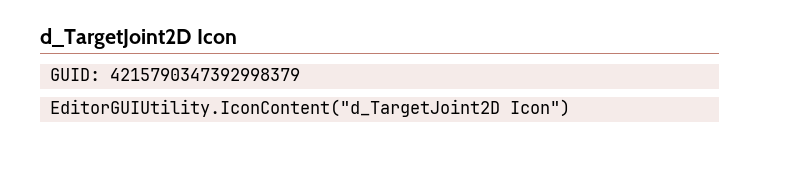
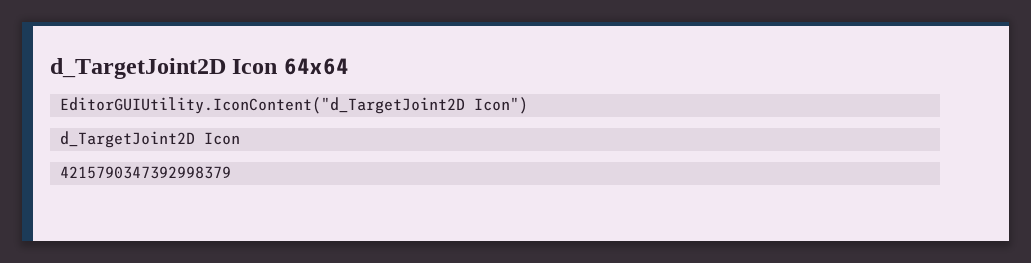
[40,28,237,49] [49,68,100,81] d_TargetJoint2D Icon // GUID: -> [50,58,349,79] [60,97,529,114] [60,131,241,148] d_TargetJoint2D Icon 64x64 // EditorGUIUtility.IconContent("d_TargetJoint2D Icon") // d_TargetJoint2D Icon //
[49,99,570,117] // EditorGUIUtility.IconContent("d_TargetJoint2D Icon") -> (232, 172) none

